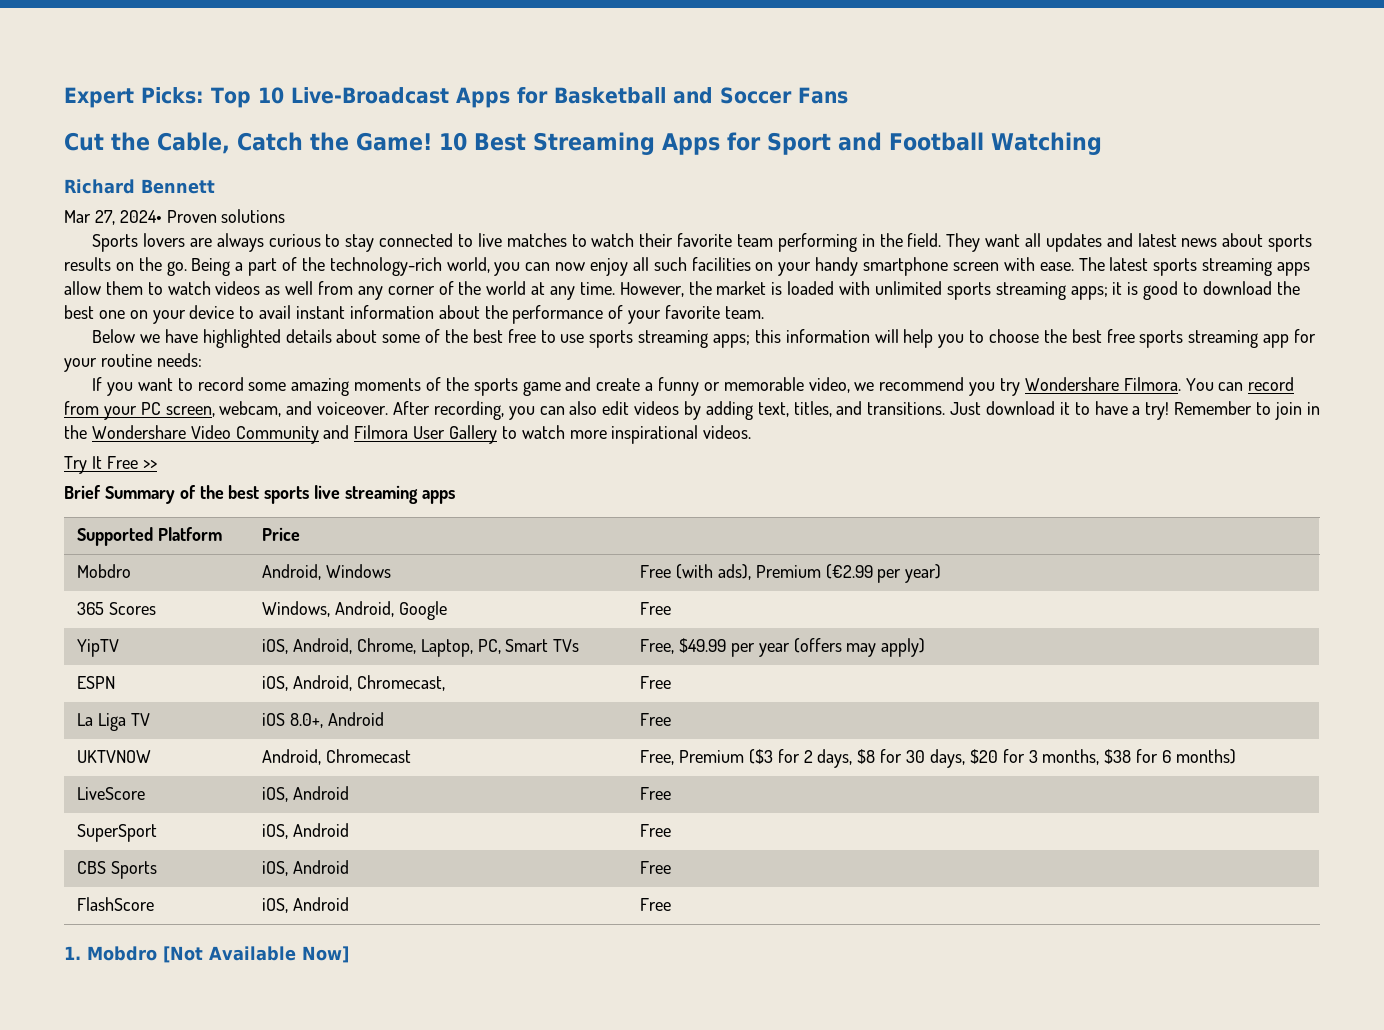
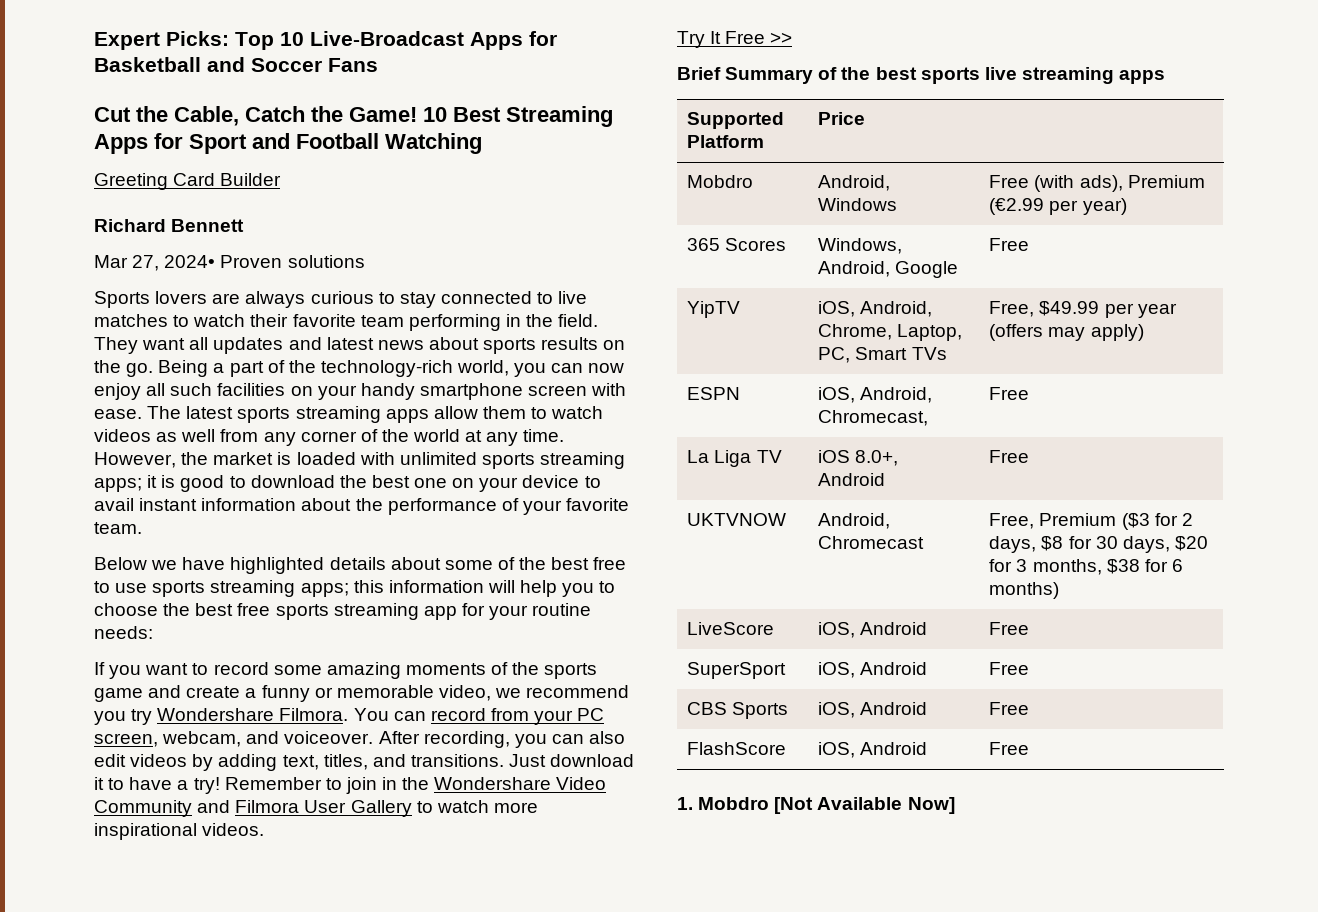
(1102, 143) none -> [94,173,282,190] // Greeting Card Builder

